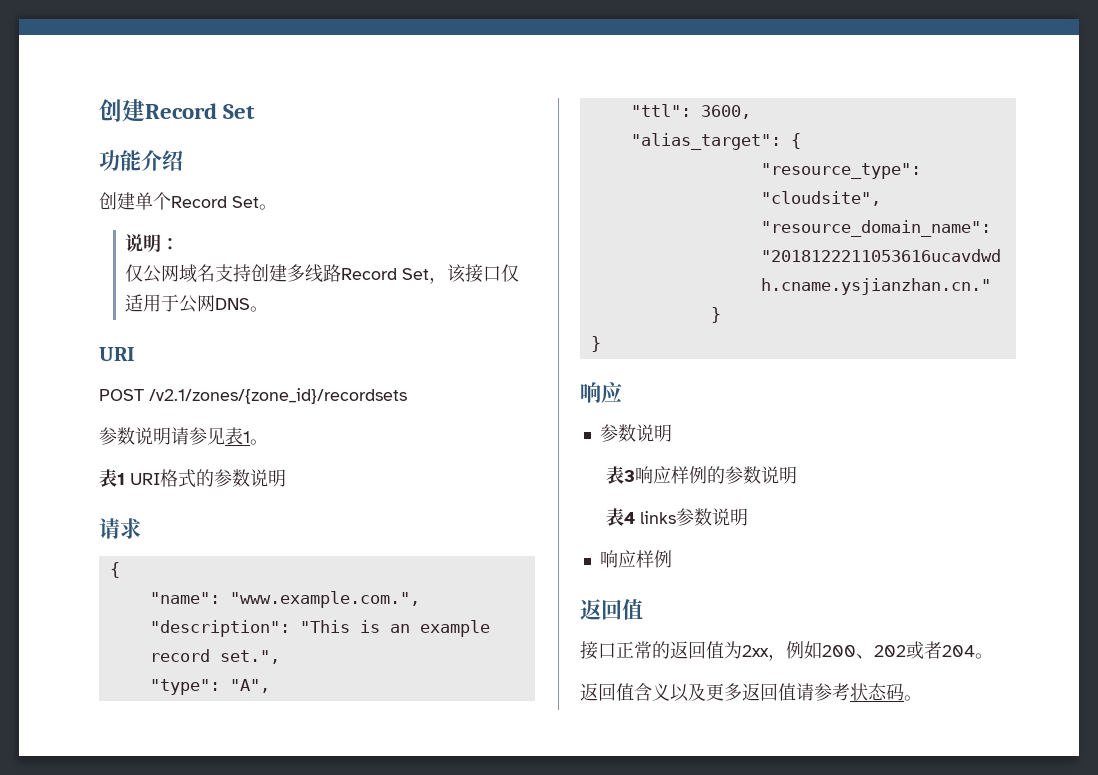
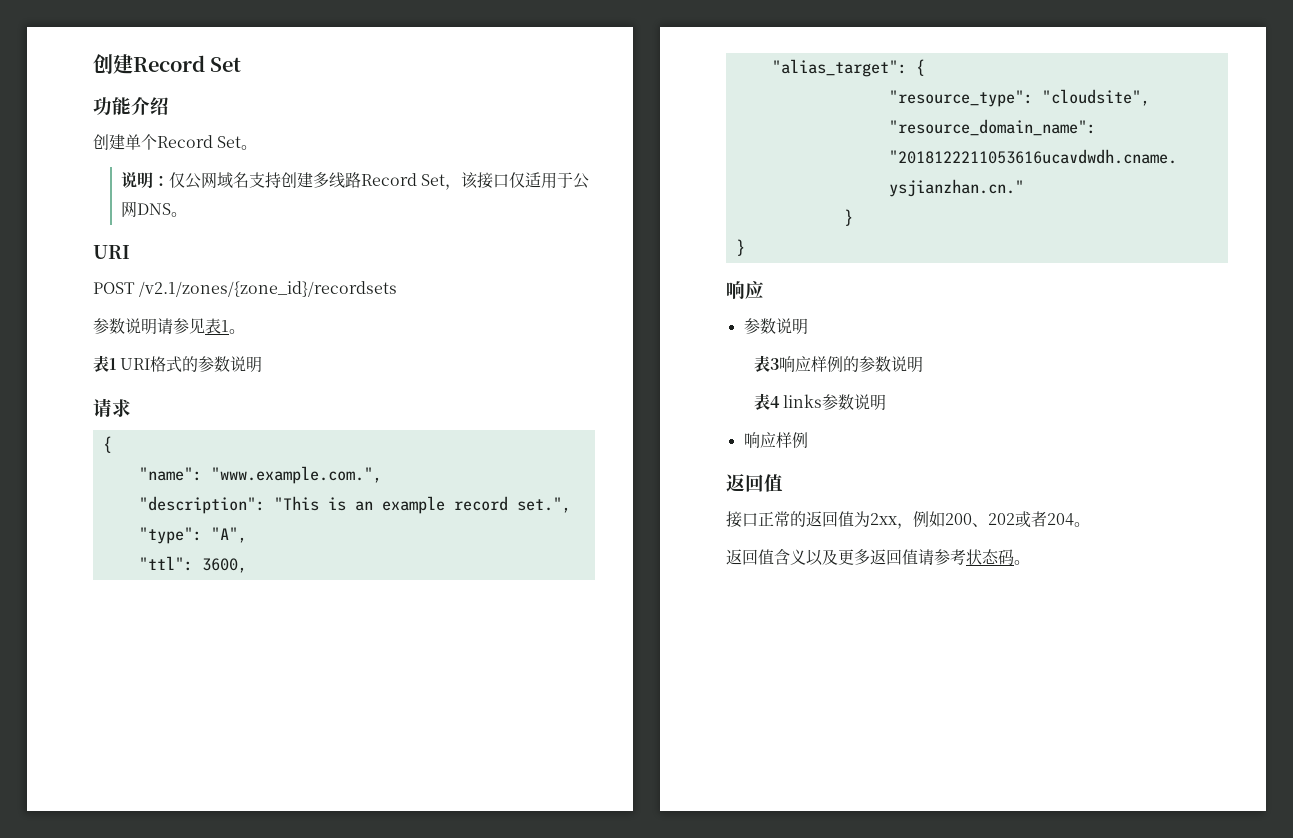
(180, 244) // -> (169, 180) none

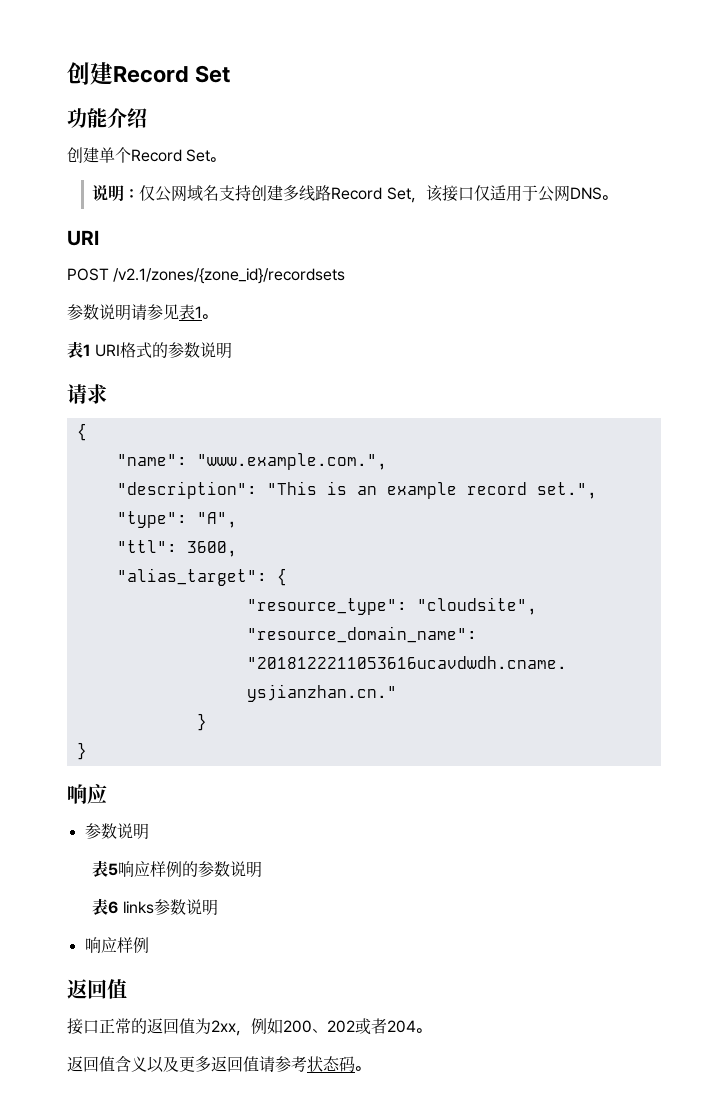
[769,358,779,370] 3 -> [108,863,119,876] 5
[769,396,780,408] 4 -> [108,901,119,914] 6

